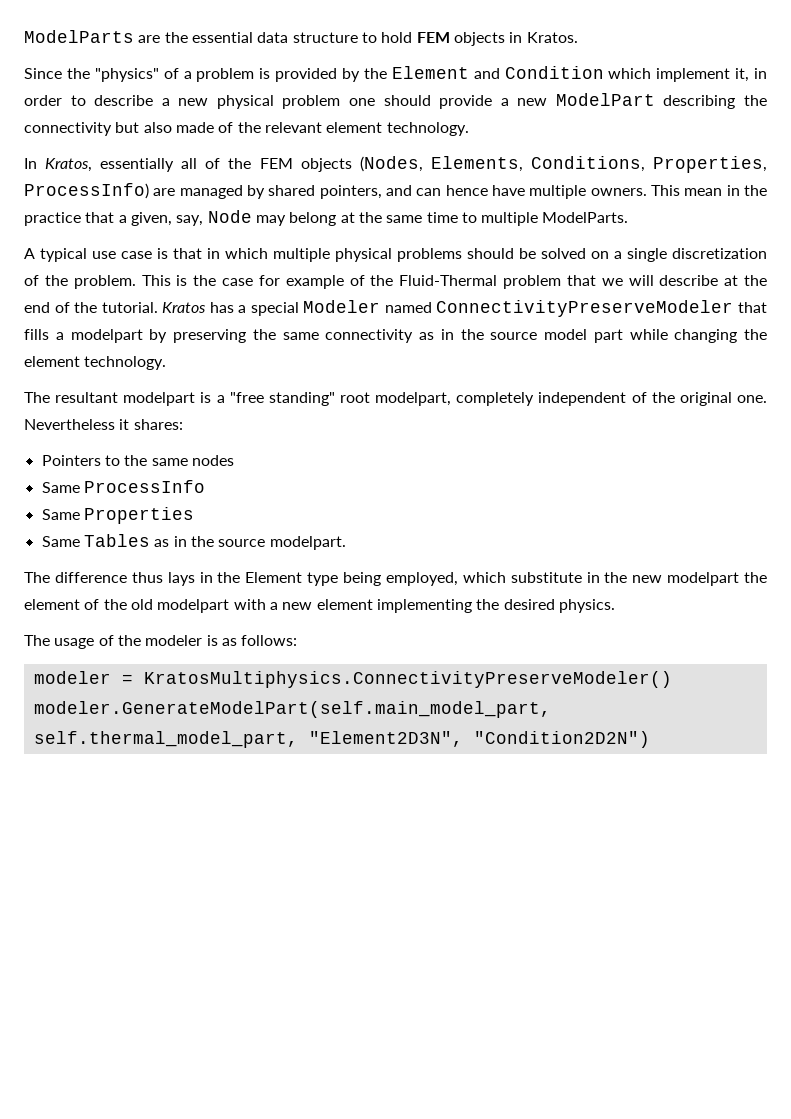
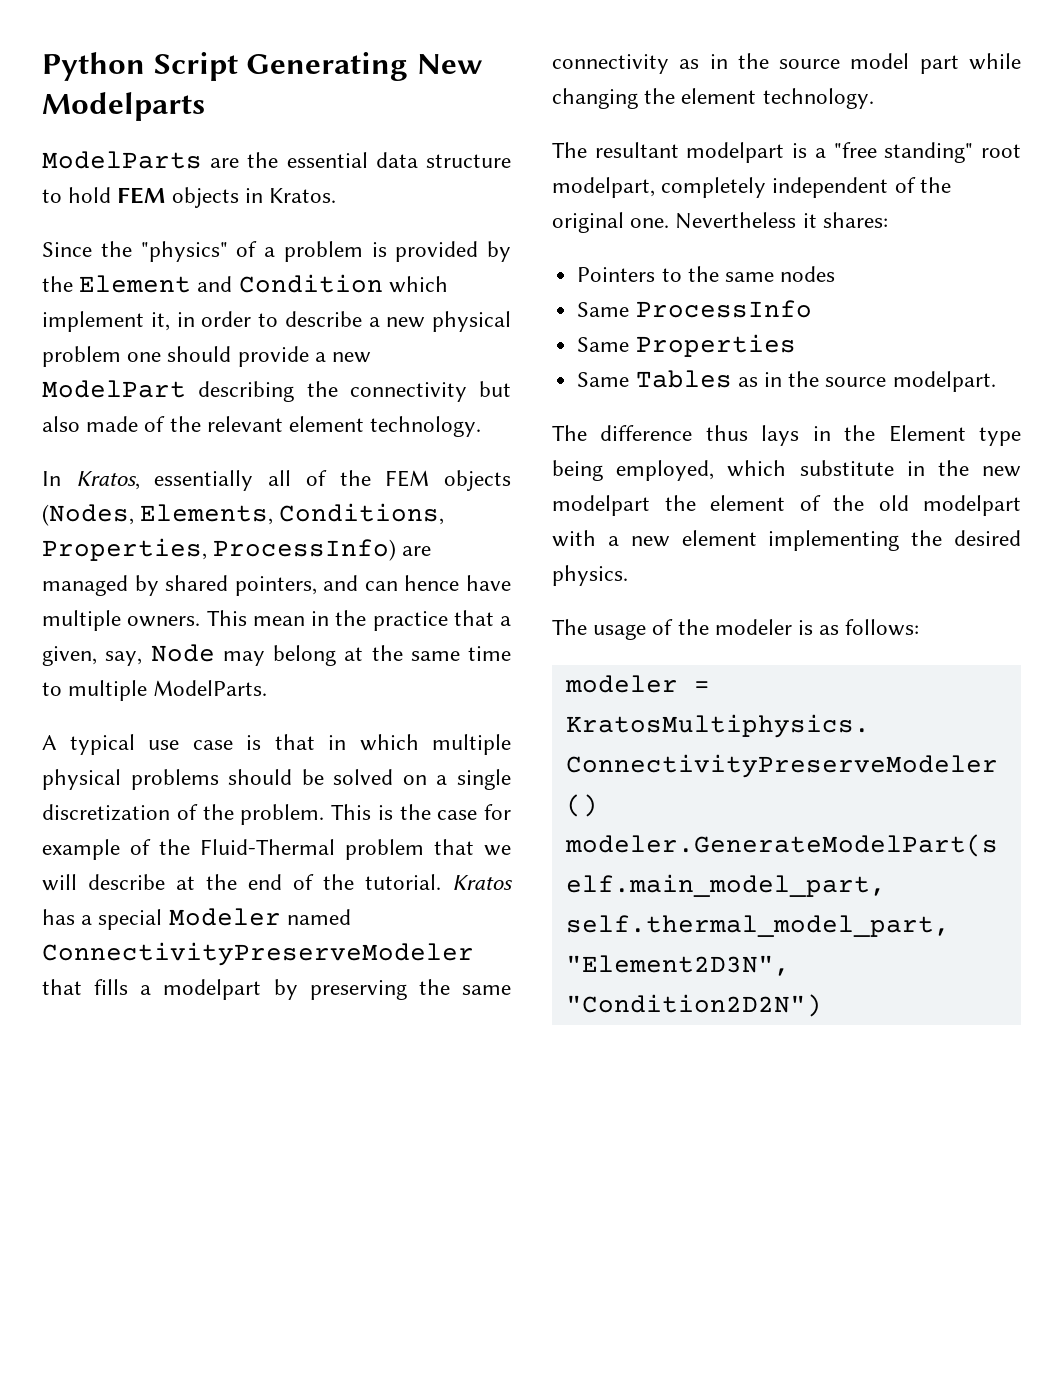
(24, 36) none -> [42,52,483,81] [42,92,205,121] Python Script Generating New Modelparts //

